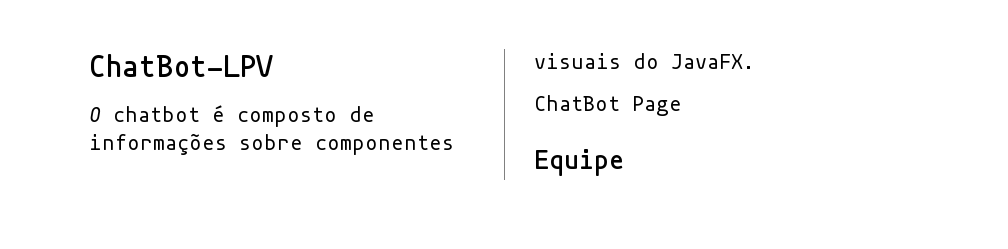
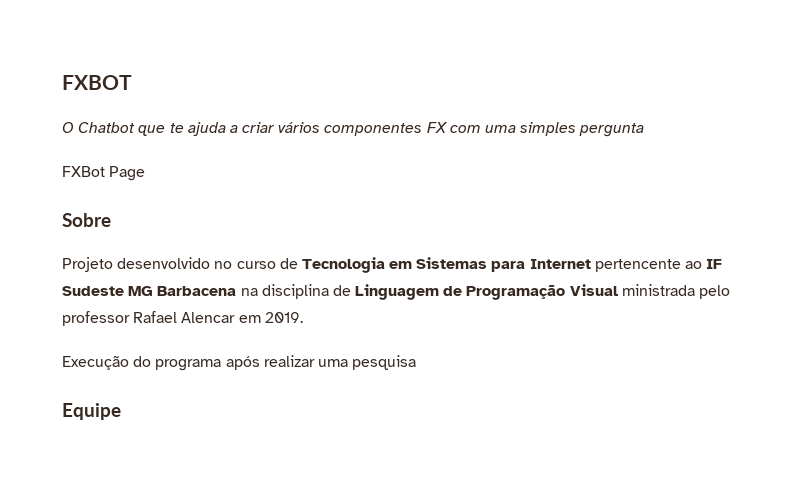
[89,54,273,77] ChatBot-LPV -> [62,75,132,90] FXBOT
[113,105,375,127] [89,133,454,155] [534,53,754,69] [534,95,682,116] chatbot é composto de informações sobre componentes visuais do JavaFX. // ChatBot Page -> [78,122,645,137] [62,166,146,181] [62,213,111,227] [62,257,723,273] [62,284,731,300] [62,311,303,326] [62,355,417,371] Chatbot que te ajuda a criar vários componentes FX com uma simples pergunta // FXBot Page // Sobre // Projeto desenvolvido no curso de Tecnologia em Sistemas para Internet pertencente ao IF Sudeste MG Barbacena na disciplina de Linguagem de Programação Visual ministrada pelo professor Rafael Alencar em 2019. // Execução do programa após realizar uma pesquisa

